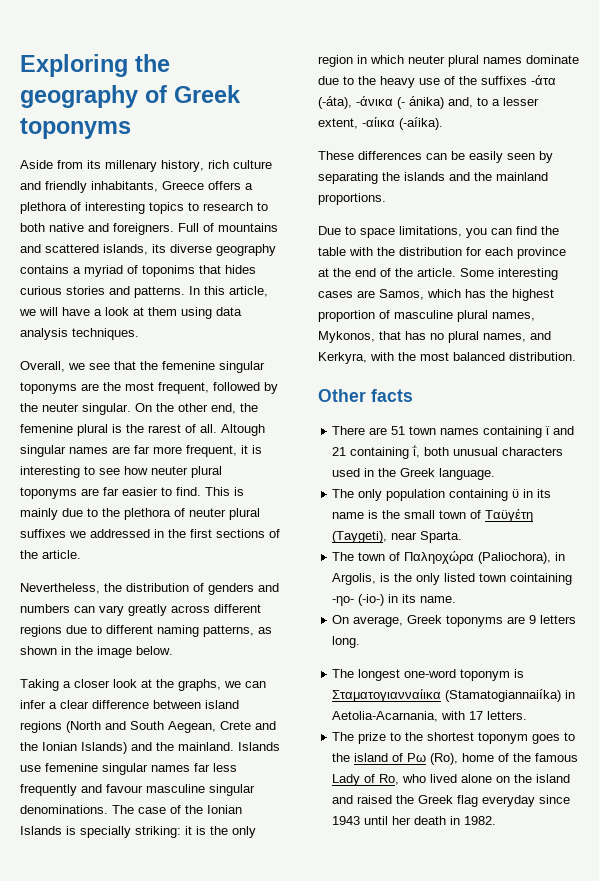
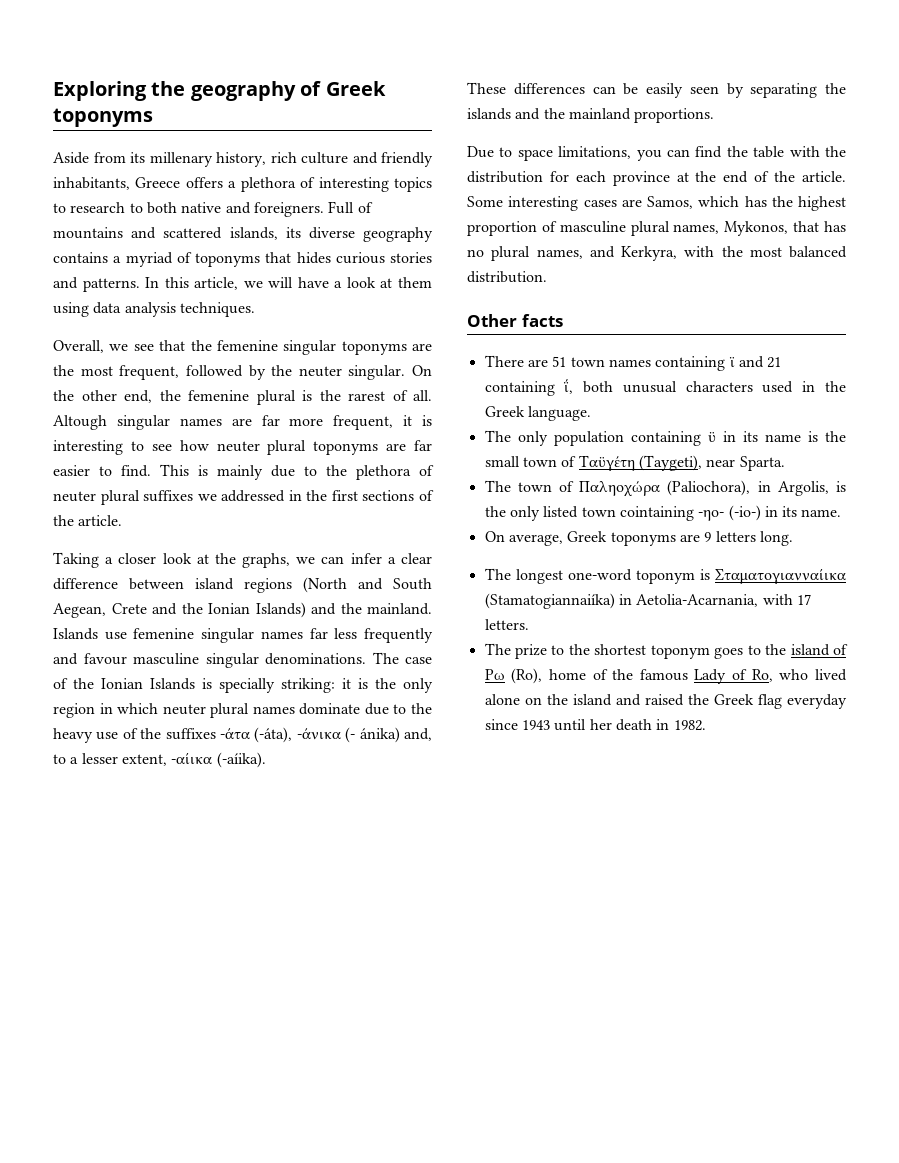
[142,265,195,277] toponims -> [195,253,260,267] toponyms
[20,583,279,595] [20,604,261,616] [20,625,272,637] [20,646,173,658] // Nevertheless, the distribution of genders and numbers can vary greatly across different regions due to different naming patterns, as shown in the image below. -> (123, 520) none

